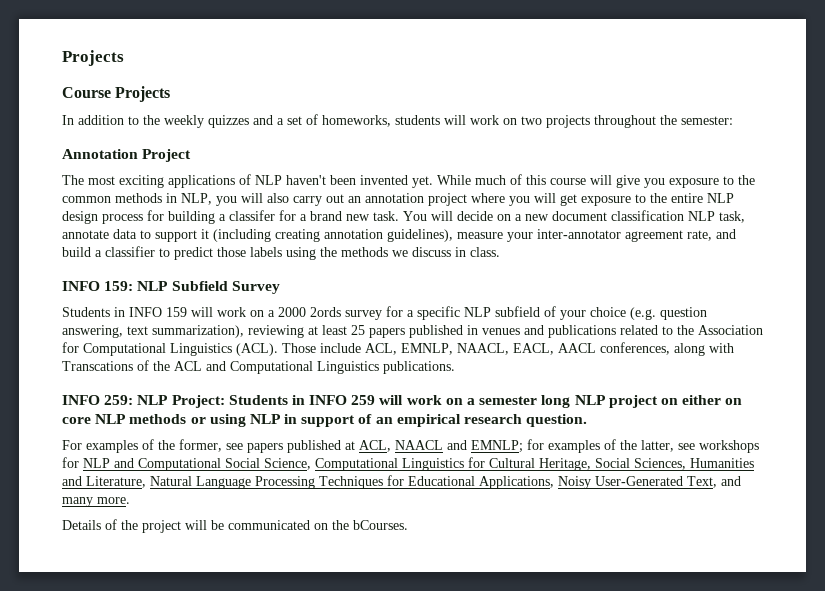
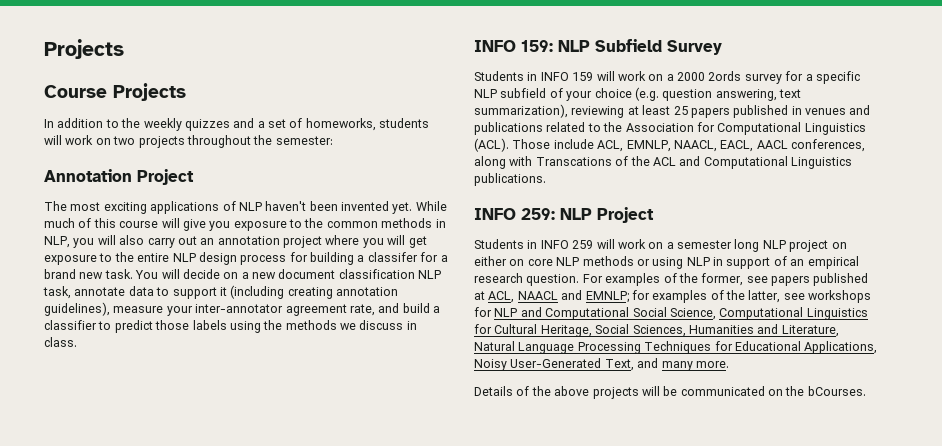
[171,395,225,408] Project: -> [597,207,654,223] Project //
(588, 420) // -> (580, 280) none
[142,520,181,533] project -> [554,386,639,399] above projects

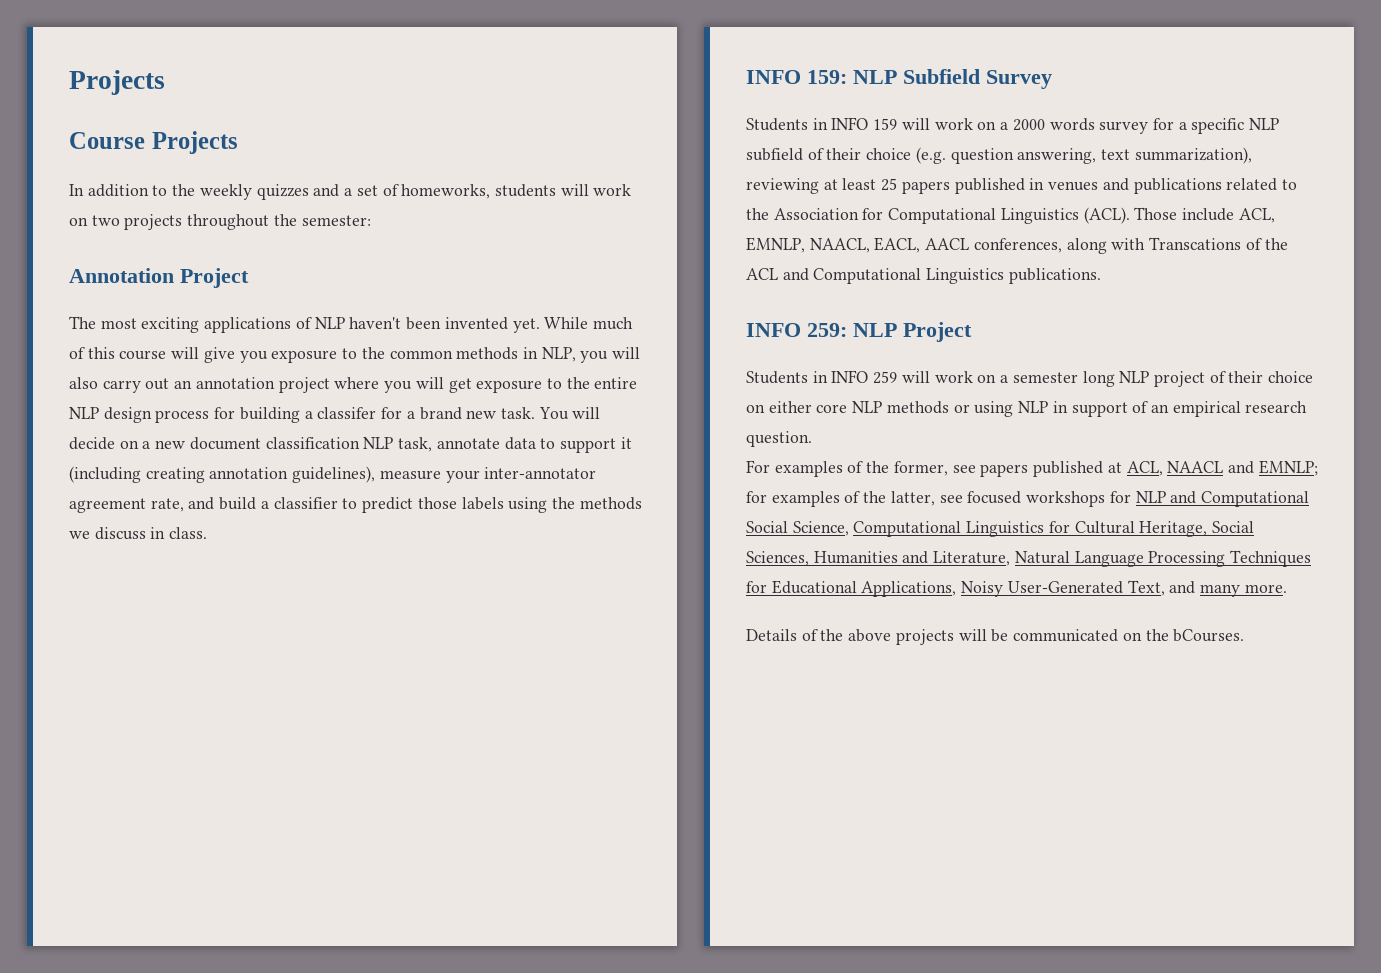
[708,71,742,81] 2ords -> [1049,118,1095,131] words
[566,91,593,101] your -> [826,148,862,160] their
(829, 246) none -> [1209,371,1314,383] of their choice
[509,259,525,266] on -> (812, 407) none
(580, 280) none -> (812, 439) //
(805, 296) none -> [967,491,1022,504] focused

